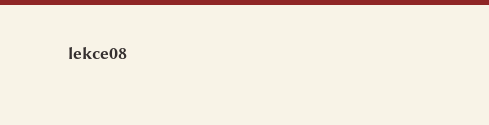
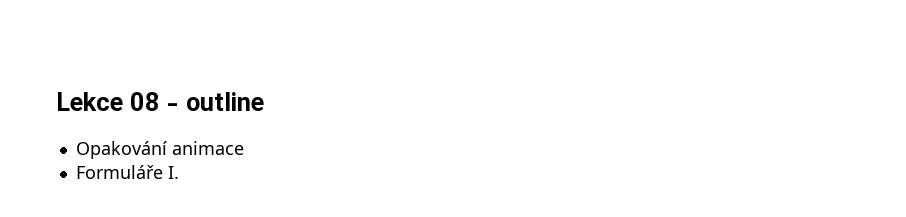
[68,47,127,59] lekce08 -> [56,92,264,111] [75,141,244,159] [75,165,179,179] Lekce 08 - outline // Opakování animace // Formuláře I.

